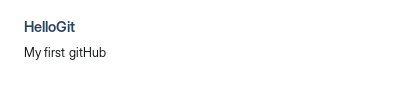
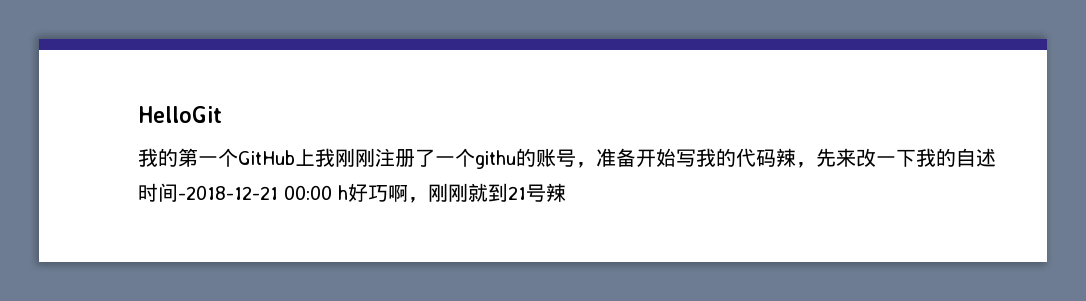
[24,47,106,60] My first gitHub -> [138,148,996,169] [138,183,566,203] 我的第一个GitHub上我刚刚注册了一个githu的账号，准备开始写我的代码辣，先来改一下我的自述时间-2018-12-21 00:00 h好巧啊，刚刚就到21号辣

